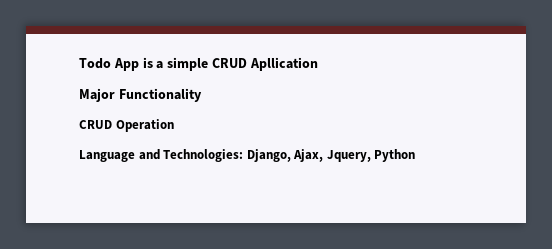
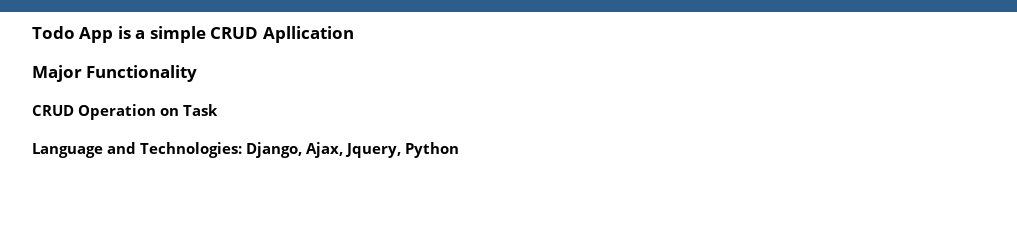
(174, 125) none -> [160,104,219,116] on Task

